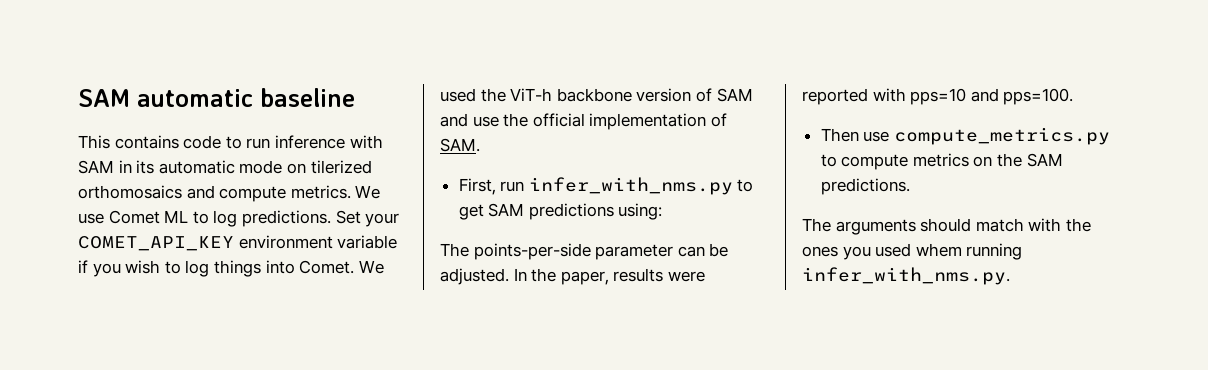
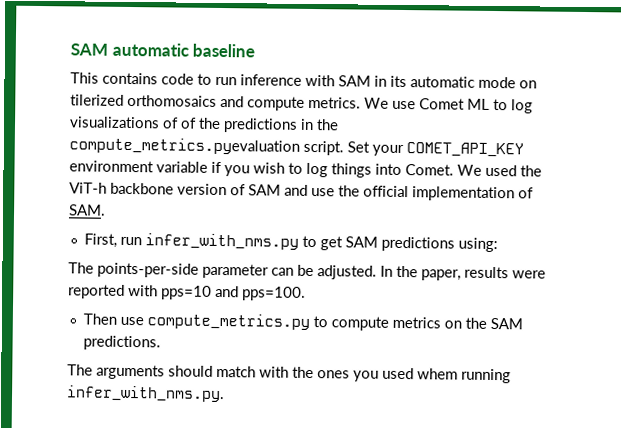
[241,210,331,227] predictions. -> [69,116,339,133] [69,137,344,156] visualizations of of the predictions in the compute_metrics.pyevaluation script.

